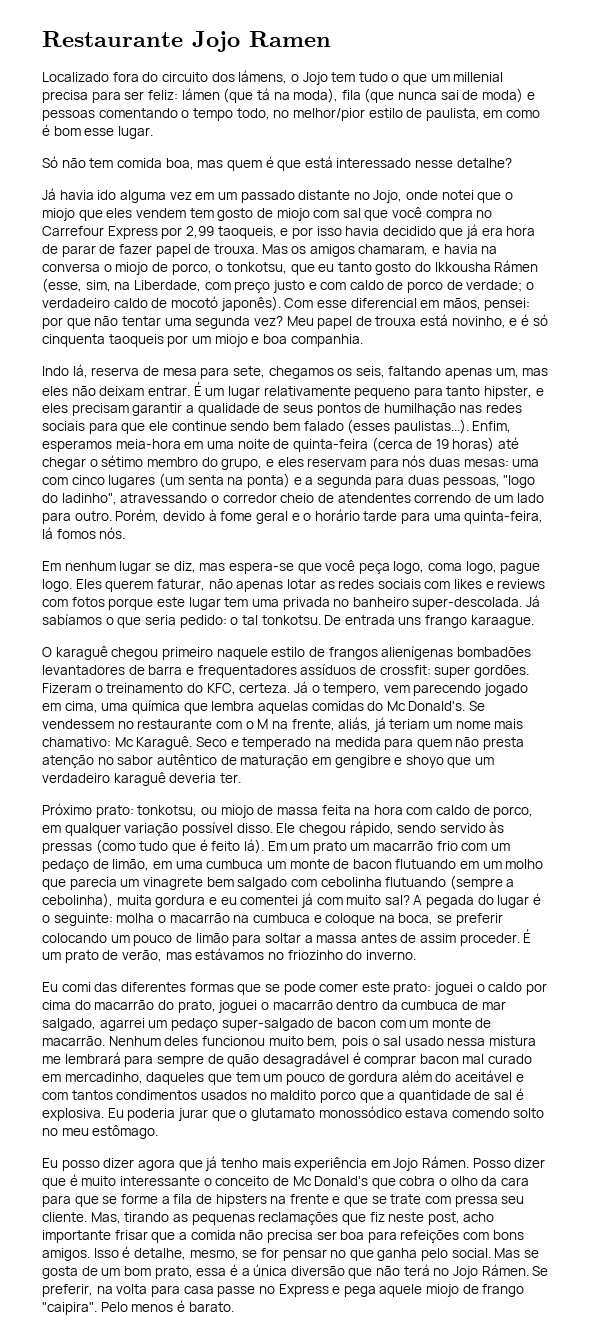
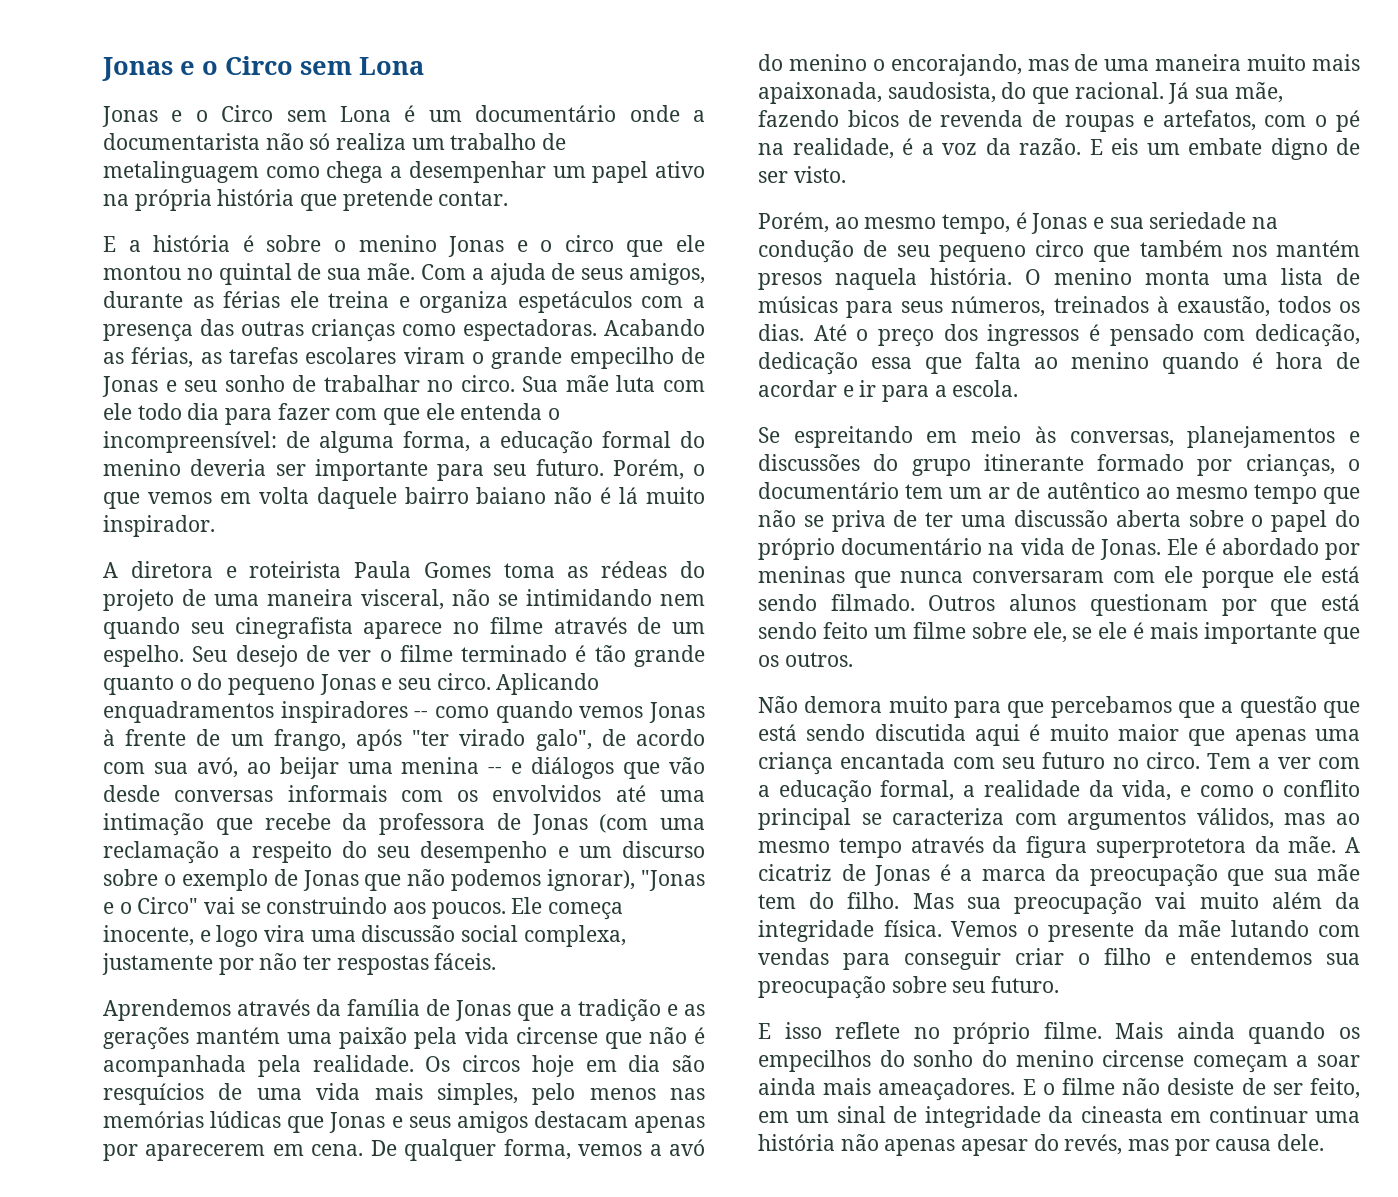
[42,31,331,52] [42,70,504,85] [42,88,535,103] [42,108,541,121] [42,124,153,139] [42,156,512,171] [42,188,514,203] [42,207,493,221] [42,224,536,239] [42,244,498,257] [42,260,539,275] [42,278,535,293] [42,296,531,311] [42,314,548,329] [42,334,363,347] [42,364,549,379] [42,382,544,399] [42,403,523,416] [42,419,512,434] [42,437,520,452] [42,455,540,470] [42,473,536,488] [42,493,545,505] [42,509,544,524] [42,527,126,539] [42,560,541,574] [42,579,546,592] [42,595,541,610] [42,614,534,628] [42,646,531,660] [42,664,529,678] [42,681,529,696] [42,700,486,714] [42,717,524,732] [42,736,525,750] [42,754,495,768] [42,772,241,786] [42,803,534,818] [42,821,505,836] [42,839,511,854] [42,859,544,872] [42,875,515,890] [42,893,542,908] [42,913,503,926] [42,929,532,946] [42,948,416,963] [42,982,548,995] [42,1000,506,1013] [42,1018,492,1031] [42,1036,537,1049] [42,1052,533,1067] [42,1070,524,1085] [42,1088,524,1103] [42,1106,545,1121] [42,1125,159,1139] [42,1156,546,1171] [42,1174,530,1189] [42,1194,525,1207] [42,1212,495,1225] [42,1230,524,1243] [42,1246,540,1261] [42,1264,549,1279] [42,1284,525,1297] [42,1300,234,1315] Restaurante Jojo Ramen // Localizado fora do circuito dos lámens, o Jojo tem tudo o que um millenial precisa para ser feliz: lámen (que tá na moda), fila (que nunca sai de moda) e pessoas comentando o tempo todo, no melhor/pior estilo de paulista, em como é bom esse lugar. // Só não tem comida boa, mas quem é que está interessado nesse detalhe? // Já havia ido alguma vez em um passado distante no Jojo, onde notei que o miojo que eles vendem tem gosto de miojo com sal que você compra no Carrefour Express por 2,99 taoqueis, e por isso havia decidido que já era hora de parar de fazer papel de trouxa. Mas os amigos chamaram, e havia na conversa o miojo de porco, o tonkotsu, que eu tanto gosto do Ikkousha Rámen (esse, sim, na Liberdade, com preço justo e com caldo de porco de verdade; o verdadeiro caldo de mocotó japonês). Com esse diferencial em mãos, pensei: por que não tentar uma segunda vez? Meu papel de trouxa está novinho, e é só cinquenta taoqueis por um miojo e boa companhia. // Indo lá, reserva de mesa para sete, chegamos os seis, faltando apenas um, mas eles não deixam entrar. É um lugar relativamente pequeno para tanto hipster, e eles precisam garantir a qualidade de seus pontos de humilhação nas redes sociais para que ele continue sendo bem falado (esses paulistas...). Enfim, esperamos meia-hora em uma noite de quinta-feira (cerca de 19 horas) até chegar o sétimo membro do grupo, e eles reservam para nós duas mesas: uma com cinco lugares (um senta na ponta) e a segunda para duas pessoas, "logo do ladinho", atravessando o corredor cheio de atendentes correndo de um lado para outro. Porém, devido à fome geral e o horário tarde para uma quinta-feira, lá fomos nós. // Em nenhum lugar se diz, mas espera-se que você peça logo, coma logo, pague logo. Eles querem faturar, não apenas lotar as redes sociais com likes e reviews com fotos porque este lugar tem uma privada no banheiro super-descolada. Já sabíamos o que seria pedido: o tal tonkotsu. De entrada uns frango karaague. // O karaguê chegou primeiro naquele estilo de frangos alienígenas bombadões levantadores de barra e frequentadores assíduos de crossfit: super gordões. Fizeram o treinamento do KFC, certeza. Já o tempero, vem parecendo jogado em cima, uma química que lembra aquelas comidas do Mc Donald's. Se vendessem no restaurante com o M na frente, aliás, já teriam um nome mais chamativo: Mc Karaguê. Seco e temperado na medida para quem não presta atenção no sabor autêntico de maturação em gengibre e shoyo que um verdadeiro karaguê deveria ter. // Próximo prato: tonkotsu, ou miojo de massa feita na hora com caldo de porco, em qualquer variação possível disso. Ele chegou rápido, sendo servido às pressas (como tudo que é feito lá). Em um prato um macarrão frio com um pedaço de limão, em uma cumbuca um monte de bacon flutuando em um molho que parecia um vinagrete bem salgado com cebolinha flutuando (sempre a cebolinha), muita gordura e eu comentei já com muito sal? A pegada do lugar é o seguinte: molha o macarrão na cumbuca e coloque na boca, se preferir colocando um pouco de limão para soltar a massa antes de assim proceder. É um prato de verão, mas estávamos no friozinho do inverno. // Eu comi das diferentes formas que se pode comer este prato: joguei o caldo por cima do macarrão do prato, joguei o macarrão dentro da cumbuca de mar salgado, agarrei um pedaço super-salgado de bacon com um monte de macarrão. Nenhum deles funcionou muito bem, pois o sal usado nessa mistura me lembrará para sempre de quão desagradável é comprar bacon mal curado em mercadinho, daqueles que tem um pouco de gordura além do aceitável e com tantos condimentos usados no maldito porco que a quantidade de sal é explosiva. Eu poderia jurar que o glutamato monossódico estava comendo solto no meu estômago. // Eu posso dizer agora que já tenho mais experiência em Jojo Rámen. Posso dizer que é muito interessante o conceito de Mc Donald's que cobra o olho da cara para que se forme a fila de hipsters na frente e que se trate com pressa seu cliente. Mas, tirando as pequenas reclamações que fiz neste post, acho importante frisar que a comida não precisa ser boa para refeições com bons amigos. Isso é detalhe, mesmo, se for pensar no que ganha pelo social. Mas se gosta de um bom prato, essa é a única diversão que não terá no Jojo Rámen. Se preferir, na volta para casa passe no Express e pega aquele miojo de frango "caipira". Pelo menos é barato. -> [102,56,424,81] [102,105,705,127] [103,133,567,150] [103,161,705,183] [103,189,509,211] [103,235,705,257] [103,263,705,285] [103,291,705,313] [103,319,705,342] [103,347,705,369] [102,375,705,397] [103,403,561,425] [103,431,705,454] [103,459,705,481] [103,487,705,509] [103,515,215,537] [103,561,705,578] [103,589,705,611] [103,617,705,639] [103,645,705,667] [103,673,600,695] [103,701,705,723] [103,729,705,751] [103,757,705,779] [103,785,705,802] [103,813,705,836] [103,841,705,864] [103,869,706,891] [103,897,624,920] [103,925,626,947] [102,953,497,975] [103,999,705,1022] [103,1027,705,1050] [103,1055,705,1077] [103,1083,705,1105] [103,1111,705,1133] [103,1139,706,1161] [758,54,1360,76] [758,82,1283,104] [758,110,1360,132] [758,138,1360,160] [758,166,846,183] [758,212,1279,234] [758,240,1360,263] [758,268,1360,290] [758,296,1360,318] [758,324,1360,347] [758,352,1360,375] [758,380,1019,402] [758,426,1360,448] [758,454,1360,477] [758,482,1360,504] [758,510,1360,532] [758,538,1360,560] [758,566,1360,588] [758,594,1360,616] [758,622,1360,644] [758,652,853,667] [758,696,1360,718] [758,724,1360,746] [758,752,1360,775] [758,780,1360,803] [758,808,1360,830] [758,836,1360,858] [758,864,1360,887] [758,892,1360,915] [758,920,1360,942] [758,948,1360,970] [758,976,1060,999] [758,1022,1360,1044] [758,1050,1360,1073] [758,1078,1360,1101] [758,1106,1360,1128] [758,1134,1325,1156] Jonas e o Circo sem Lona // Jonas e o Circo sem Lona é um documentário onde a documentarista não só realiza um trabalho de metalinguagem como chega a desempenhar um papel ativo na própria história que pretende contar. // E a história é sobre o menino Jonas e o circo que ele montou no quintal de sua mãe. Com a ajuda de seus amigos, durante as férias ele treina e organiza espetáculos com a presença das outras crianças como espectadoras. Acabando as férias, as tarefas escolares viram o grande empecilho de Jonas e seu sonho de trabalhar no circo. Sua mãe luta com ele todo dia para fazer com que ele entenda o incompreensível: de alguma forma, a educação formal do menino deveria ser importante para seu futuro. Porém, o que vemos em volta daquele bairro baiano não é lá muito inspirador. // A diretora e roteirista Paula Gomes toma as rédeas do projeto de uma maneira visceral, não se intimidando nem quando seu cinegrafista aparece no filme através de um espelho. Seu desejo de ver o filme terminado é tão grande quanto o do pequeno Jonas e seu circo. Aplicando enquadramentos inspiradores -- como quando vemos Jonas à frente de um frango, após "ter virado galo", de acordo com sua avó, ao beijar uma menina -- e diálogos que vão desde conversas informais com os envolvidos até uma intimação que recebe da professora de Jonas (com uma reclamação a respeito do seu desempenho e um discurso sobre o exemplo de Jonas que não podemos ignorar), "Jonas e o Circo" vai se construindo aos poucos. Ele começa inocente, e logo vira uma discussão social complexa, justamente por não ter respostas fáceis. // Aprendemos através da família de Jonas que a tradição e as gerações mantém uma paixão pela vida circense que não é acompanhada pela realidade. Os circos hoje em dia são resquícios de uma vida mais simples, pelo menos nas memórias lúdicas que Jonas e seus amigos destacam apenas por aparecerem em cena. De qualquer forma, vemos a avó do menino o encorajando, mas de uma maneira muito mais apaixonada, saudosista, do que racional. Já sua mãe, fazendo bicos de revenda de roupas e artefatos, com o pé na realidade, é a voz da razão. E eis um embate digno de ser visto. // Porém, ao mesmo tempo, é Jonas e sua seriedade na condução de seu pequeno circo que também nos mantém presos naquela história. O menino monta uma lista de músicas para seus números, treinados à exaustão, todos os dias. Até o preço dos ingressos é pensado com dedicação, dedicação essa que falta ao menino quando é hora de acordar e ir para a escola. // Se espreitando em meio às conversas, planejamentos e discussões do grupo itinerante formado por crianças, o documentário tem um ar de autêntico ao mesmo tempo que não se priva de ter uma discussão aberta sobre o papel do próprio documentário na vida de Jonas. Ele é abordado por meninas que nunca conversaram com ele porque ele está sendo filmado. Outros alunos questionam por que está sendo feito um filme sobre ele, se ele é mais importante que os outros. // Não demora muito para que percebamos que a questão que está sendo discutida aqui é muito maior que apenas uma criança encantada com seu futuro no circo. Tem a ver com a educação formal, a realidade da vida, e como o conflito principal se caracteriza com argumentos válidos, mas ao mesmo tempo através da figura superprotetora da mãe. A cicatriz de Jonas é a marca da preocupação que sua mãe tem do filho. Mas sua preocupação vai muito além da integridade física. Vemos o presente da mãe lutando com vendas para conseguir criar o filho e entendemos sua preocupação sobre seu futuro. // E isso reflete no próprio filme. Mais ainda quando os empecilhos do sonho do menino circense começam a soar ainda mais ameaçadores. E o filme não desiste de ser feito, em um sinal de integridade da cineasta em continuar uma história não apenas apesar do revés, mas por causa dele.

